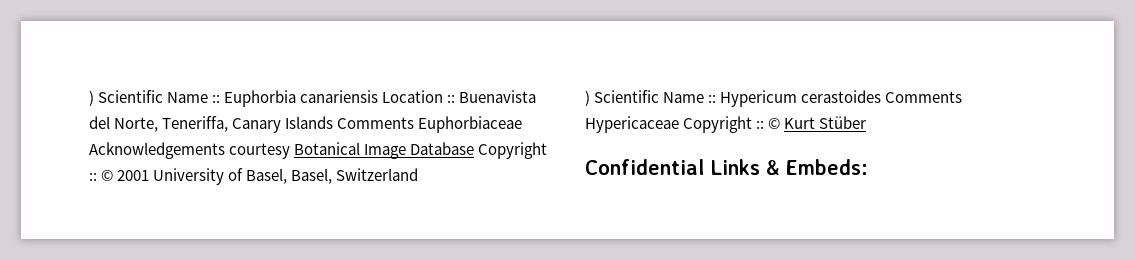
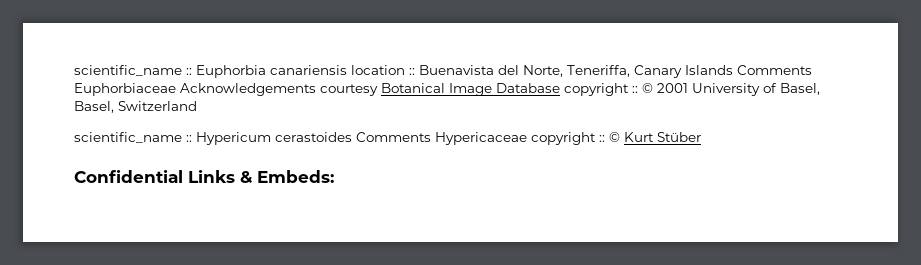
[89,90,209,106] ) Scientific Name -> [74,65,182,76] scientific_name
[382,90,444,103] Location -> [351,65,405,75] location
[478,142,548,159] Copyright -> [564,83,629,96] copyright
[585,90,705,106] ) Scientific Name -> [74,132,182,143] scientific_name
[683,116,753,133] Copyright -> [531,132,596,145] copyright

